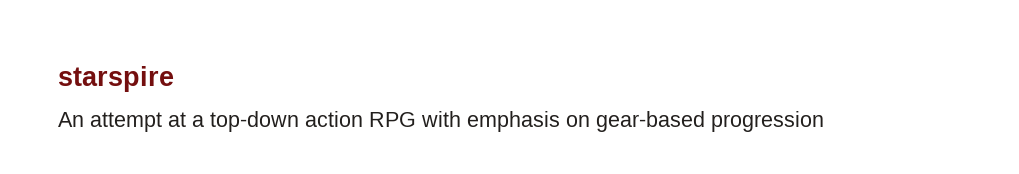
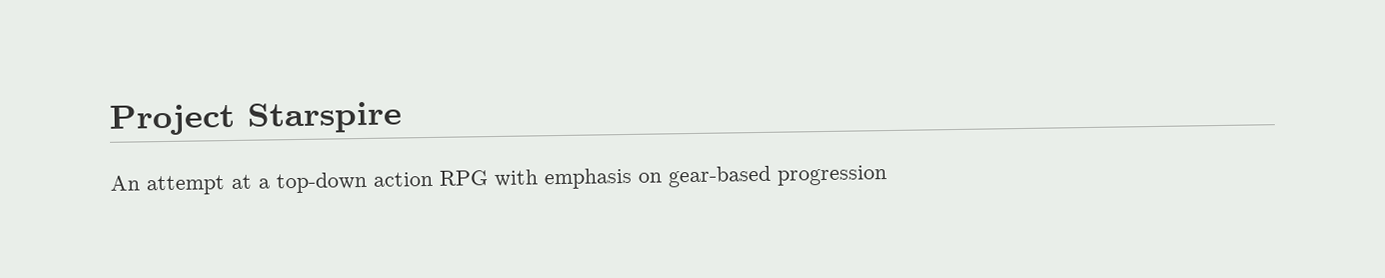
[58,66,174,92] starspire -> [109,101,402,136] Project Starspire

